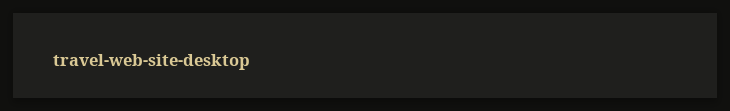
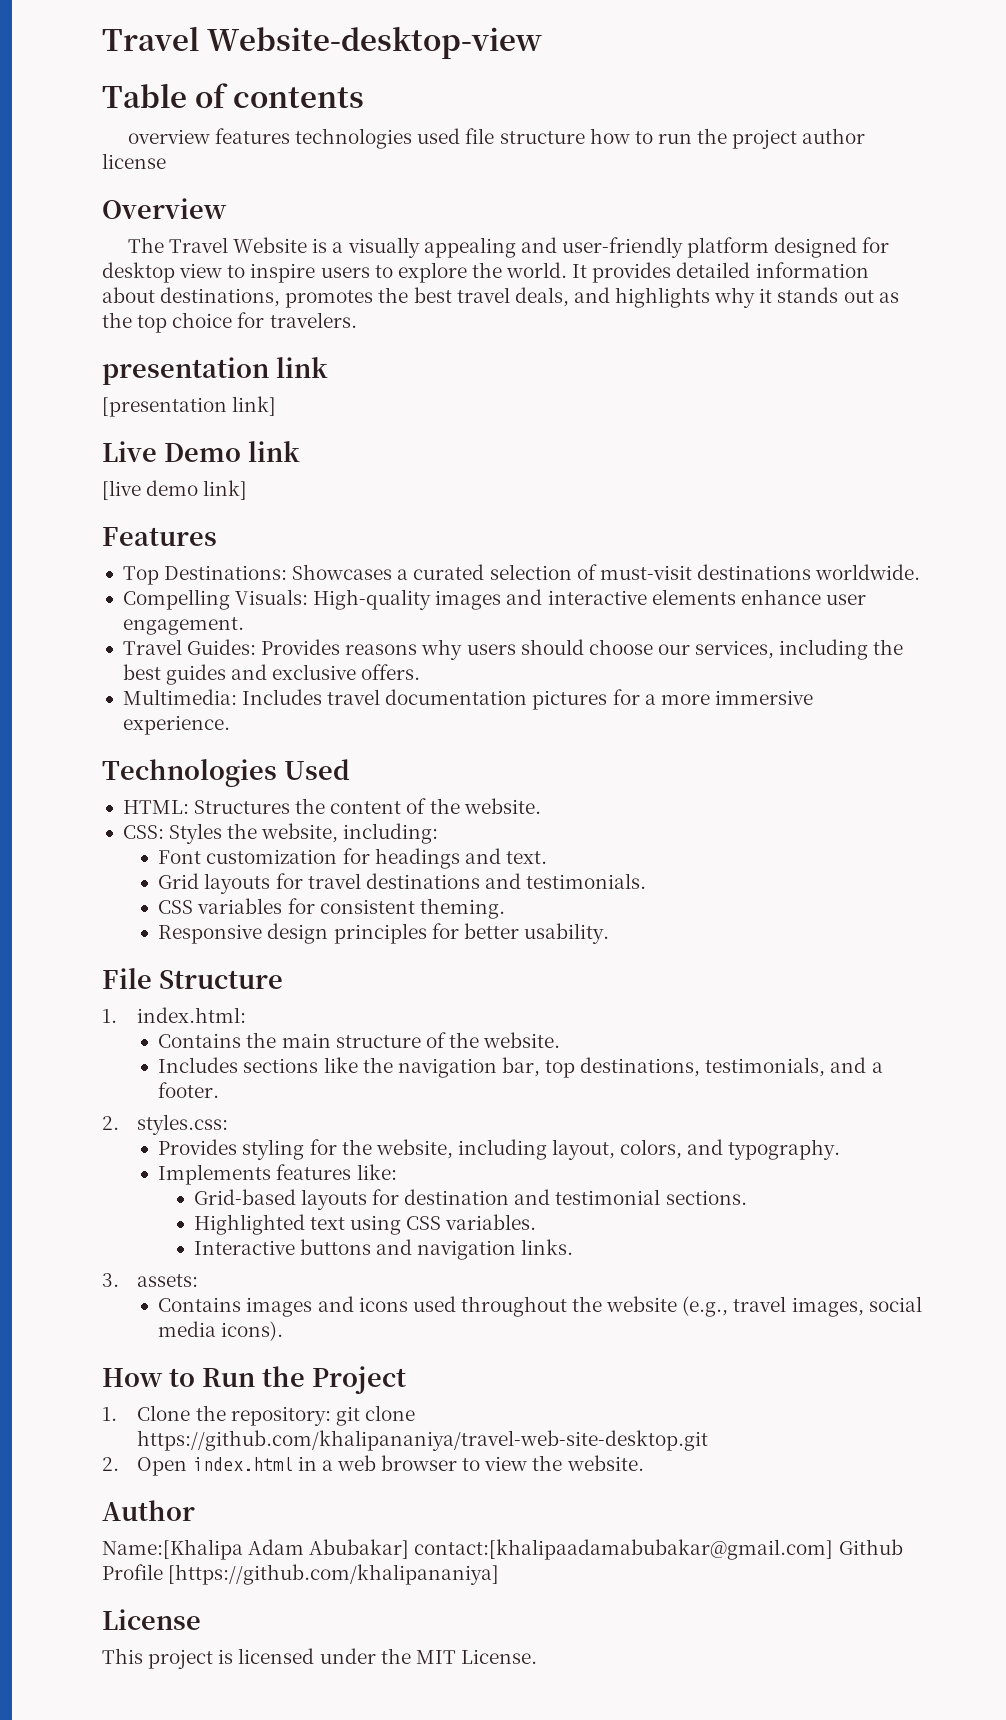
[53,54,250,70] travel-web-site-desktop -> [102,26,542,59] [102,83,364,108] [127,128,866,149] [102,153,166,169] [102,198,227,219] [127,237,890,258] [102,262,869,283] [102,287,899,308] [102,312,357,333] [102,357,328,385] [102,396,277,417] [102,441,300,462] [102,480,248,500] [102,527,217,546] [122,564,921,585] [122,589,866,610] [122,617,244,635] [122,639,904,660] [122,664,421,685] [122,689,813,710] [122,715,230,735] [102,759,350,787] [122,798,541,814] [122,823,439,844] [158,848,547,869] [158,873,647,894] [158,898,505,919] [158,923,609,944] [102,968,283,989] [102,1007,247,1023] [158,1032,561,1048] [158,1057,883,1078] [158,1082,220,1098] [102,1114,229,1135] [158,1139,841,1160] [158,1164,397,1185] [193,1189,747,1210] [193,1214,537,1235] [193,1239,574,1260] [102,1273,199,1287] [158,1296,922,1317] [158,1321,284,1341] [102,1366,406,1394] [102,1405,415,1426] [137,1430,709,1451] [102,1455,644,1476] [102,1500,195,1521] [102,1539,903,1560] [102,1564,500,1585] [102,1609,201,1630] [102,1648,537,1669] Travel Website-desktop-view // Table of contents // overview features technologies used file structure how to run the project author license // Overview // The Travel Website is a visually appealing and user-friendly platform designed for desktop view to inspire users to explore the world. It provides detailed information about destinations, promotes the best travel deals, and highlights why it stands out as the top choice for travelers. // presentation link // [presentation link] // Live Demo link // [live demo link] // Features // Top Destinations: Showcases a curated selection of must-visit destinations worldwide. // Compelling Visuals: High-quality images and interactive elements enhance user engagement. // Travel Guides: Provides reasons why users should choose our services, including the best guides and exclusive offers. // Multimedia: Includes travel documentation pictures for a more immersive experience. // Technologies Used // HTML: Structures the content of the website. // CSS: Styles the website, including: // Font customization for headings and text. // Grid layouts for travel destinations and testimonials. // CSS variables for consistent theming. // Responsive design principles for better usability. // File Structure // 1. index.html: // Contains the main structure of the website. // Includes sections like the navigation bar, top destinations, testimonials, and a footer. // 2. styles.css: // Provides styling for the website, including layout, colors, and typography. // Implements features like: // Grid-based layouts for destination and testimonial sections. // Highlighted text using CSS variables. // Interactive buttons and navigation links. // 3. assets: // Contains images and icons used throughout the website (e.g., travel images, social media icons). // How to Run the Project // 1. Clone the repository: git clone https://github.com/khalipananiya/travel-web-site-desktop.git // 2. Open index.html in a web browser to view the website. // Author // Name:[Khalipa Adam Abubakar] contact:[khalipaadamabubakar@gmail.com] Github Profile [https://github.com/khalipananiya] // License // This project is licensed under the MIT License.

